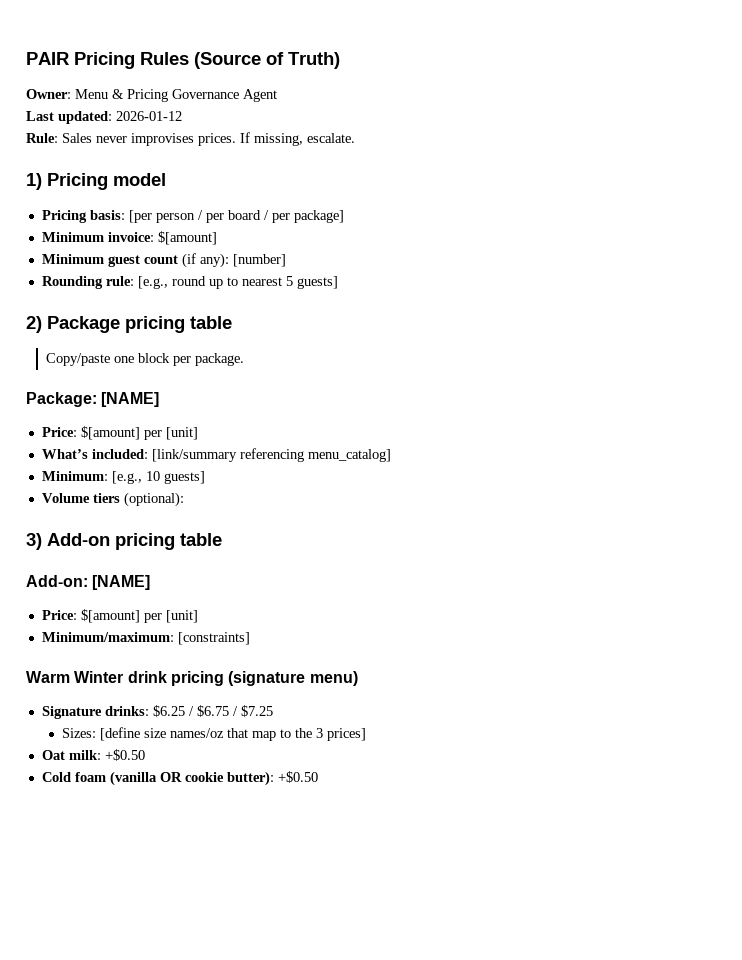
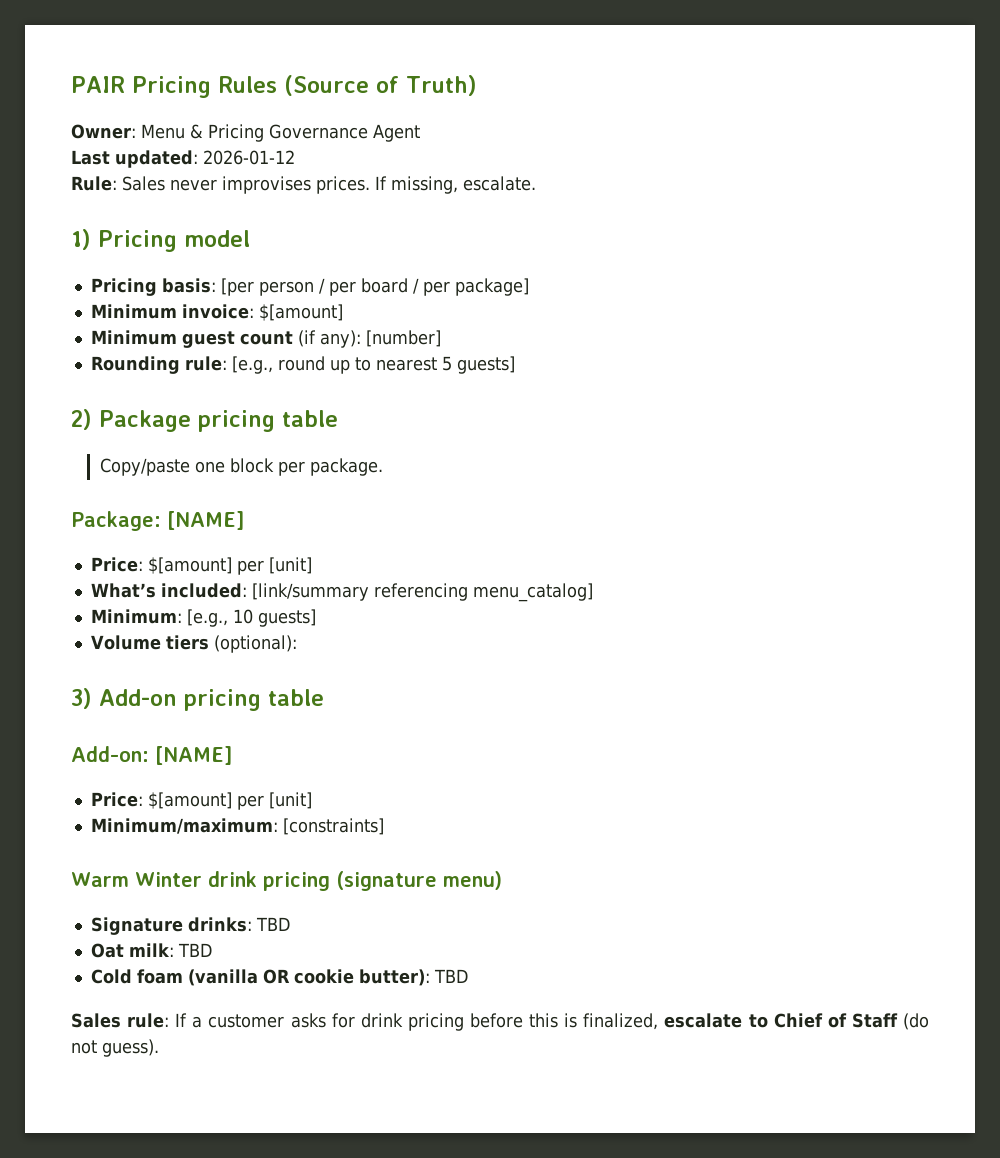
[152,705,273,717] [61,727,366,741] $6.25 / $6.75 / $7.25 // Sizes: [define size names/oz that map to the 3 prices] -> [255,917,290,931] TBD
[104,749,145,761] +$0.50 -> [177,943,212,957] TBD
[277,771,318,783] +$0.50 -> [433,969,468,983] [71,1013,929,1031] [71,1039,159,1057] TBD // Sales rule: If a customer asks for drink pricing before this is finalized, escalate to Chief of Staff (do not guess).

